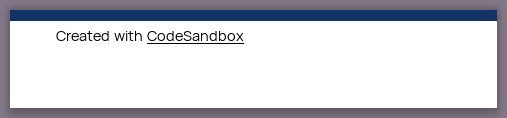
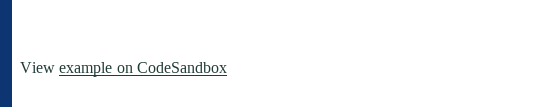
[56,31,143,41] Created with -> [20,62,133,77] View example on

